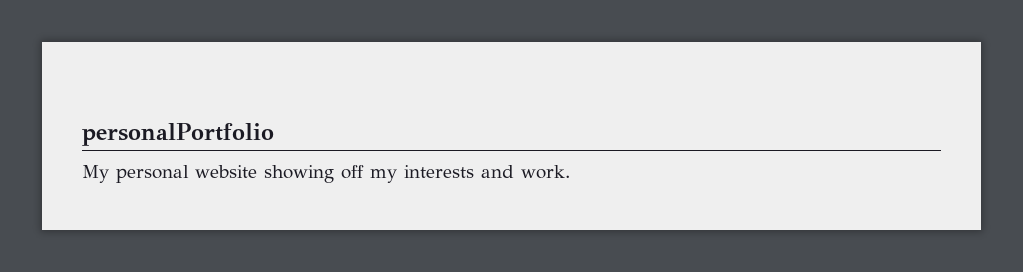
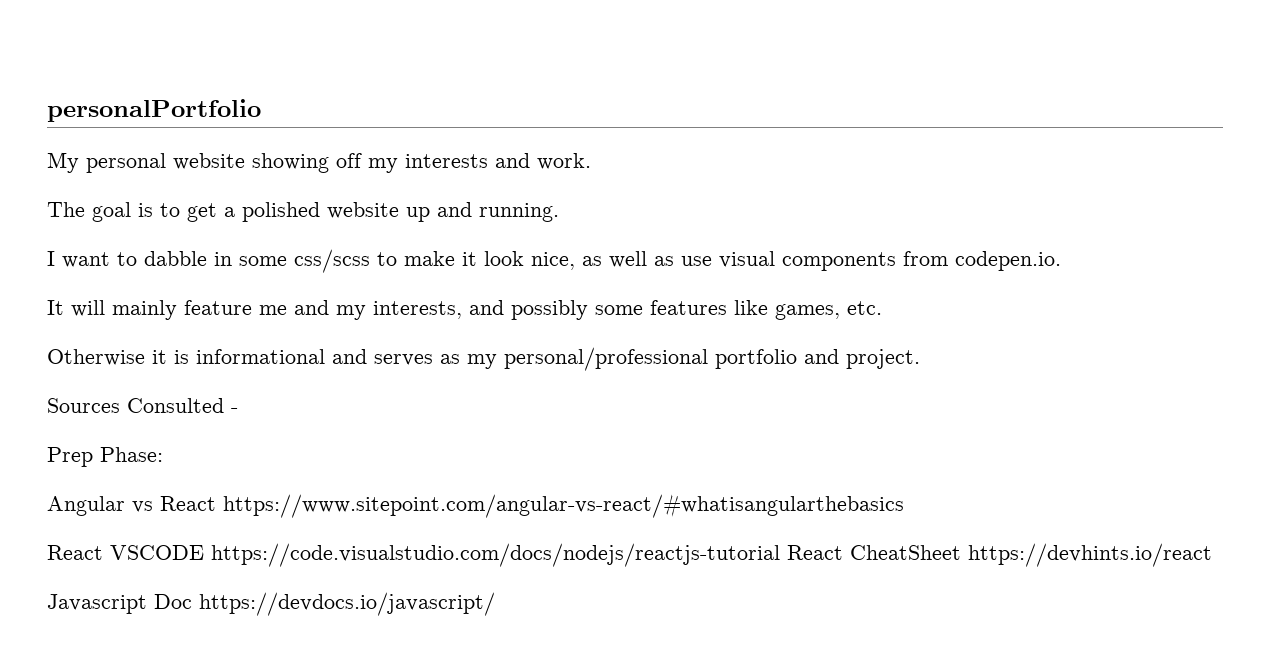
(570, 172) none -> [47,202,559,222] [47,249,1061,273] [47,300,882,320] [47,347,920,371] [47,398,238,413] [47,447,163,467] [47,494,904,518] [47,543,1212,567] [47,592,495,616] // The goal is to get a polished website up and running. // I want to dabble in some css/scss to make it look nice, as well as use visual components from codepen.io. // It will mainly feature me and my interests, and possibly some features like games, etc. // Otherwise it is informational and serves as my personal/professional portfolio and project. // Sources Consulted - // Prep Phase: // Angular vs React https://www.sitepoint.com/angular-vs-react/#whatisangularthebasics // React VSCODE https://code.visualstudio.com/docs/nodejs/reactjs-tutorial React CheatSheet https://devhints.io/react // Javascript Doc https://devdocs.io/javascript/

